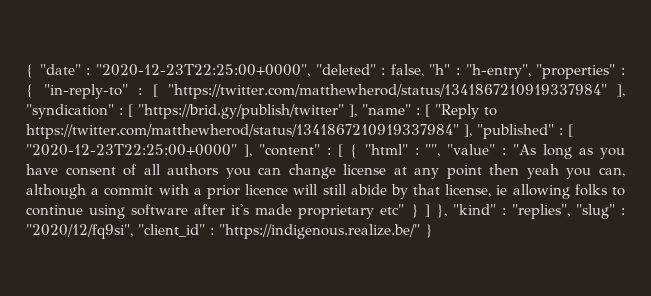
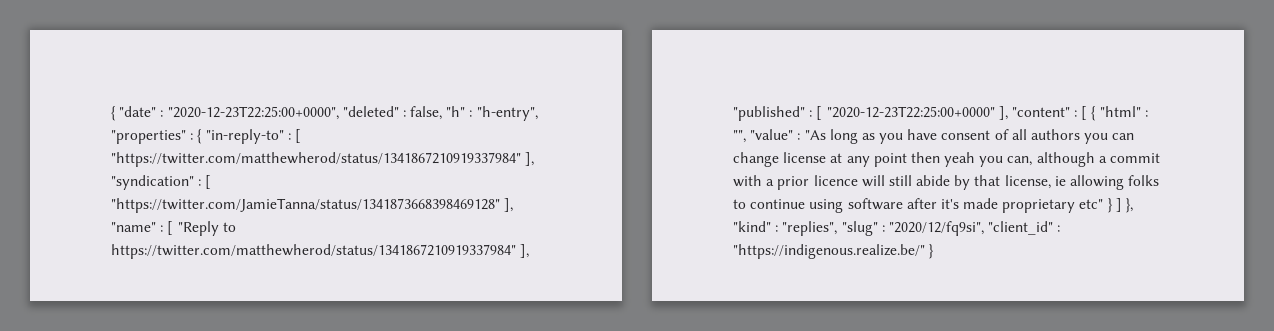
[138,104,344,119] "https://brid.gy/publish/twitter" -> [111,198,500,213] "https://twitter.com/JamieTanna/status/1341873668398469128"

